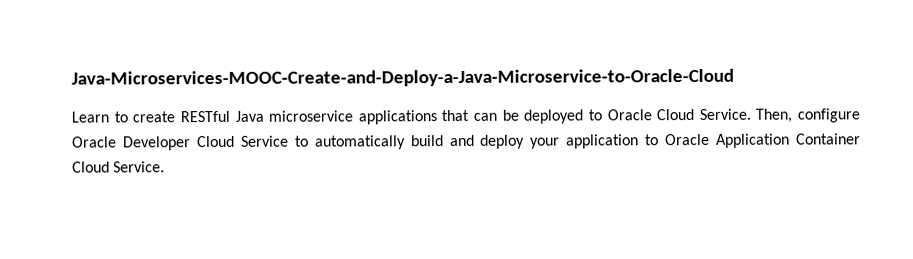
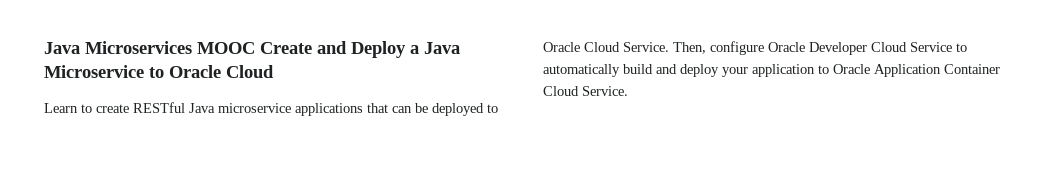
[71,68,734,88] Java-Microservices-MOOC-Create-and-Deploy-a-Java-Microservice-to-Oracle-Cloud -> [44,41,460,58] [44,65,274,78] Java Microservices MOOC Create and Deploy a Java Microservice to Oracle Cloud

